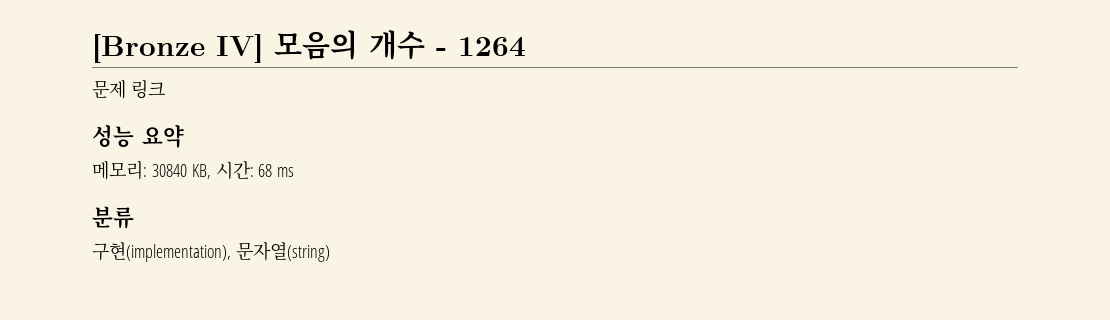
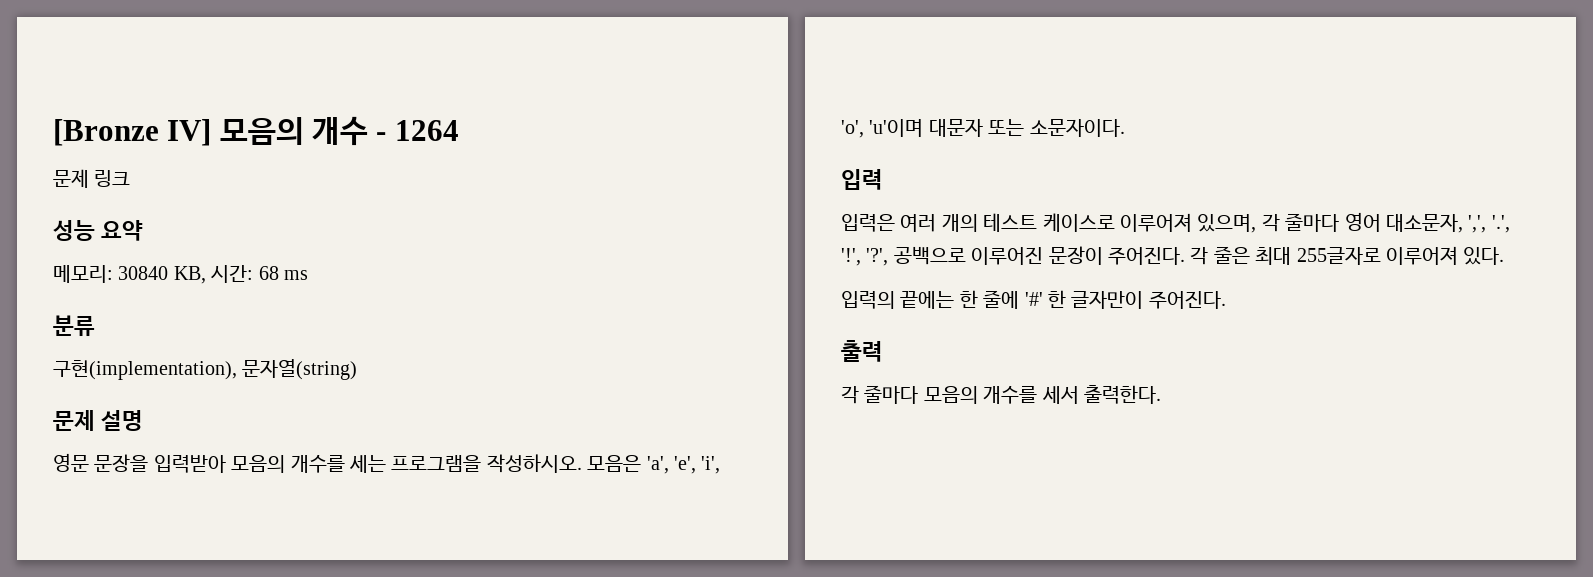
(330, 251) none -> [53,410,144,431] [53,453,721,474] [841,119,1125,138] [841,169,883,190] [841,212,1510,233] [841,246,1505,266] [841,290,1226,309] [841,340,883,362] [841,385,1161,404] // 문제 설명 // 영문 문장을 입력받아 모음의 개수를 세는 프로그램을 작성하시오. 모음은 'a', 'e', 'i', 'o', 'u'이며 대문자 또는 소문자이다. // 입력 // 입력은 여러 개의 테스트 케이스로 이루어져 있으며, 각 줄마다 영어 대소문자, ',', '.', '!', '?', 공백으로 이루어진 문장이 주어진다. 각 줄은 최대 255글자로 이루어져 있다. // 입력의 끝에는 한 줄에 '#' 한 글자만이 주어진다. // 출력 // 각 줄마다 모음의 개수를 세서 출력한다.

